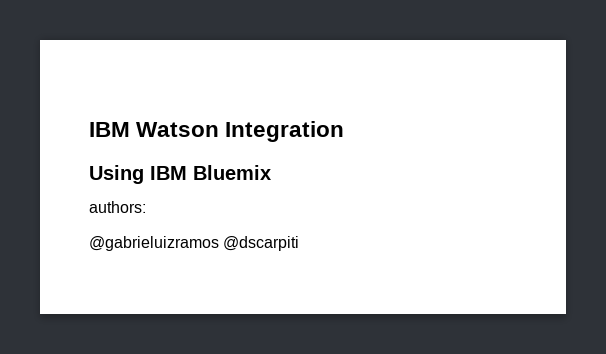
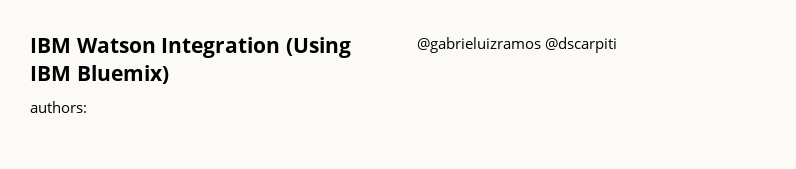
[89,165,271,184] // Using IBM Bluemix -> [286,37,352,58] [30,65,169,84] (Using IBM Bluemix)

